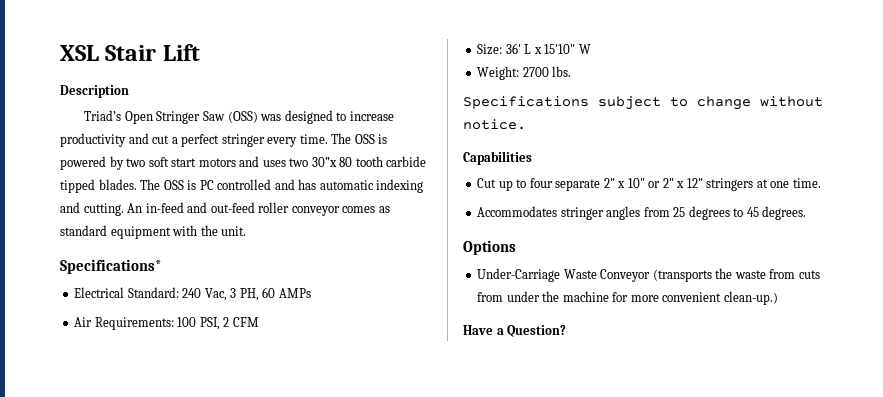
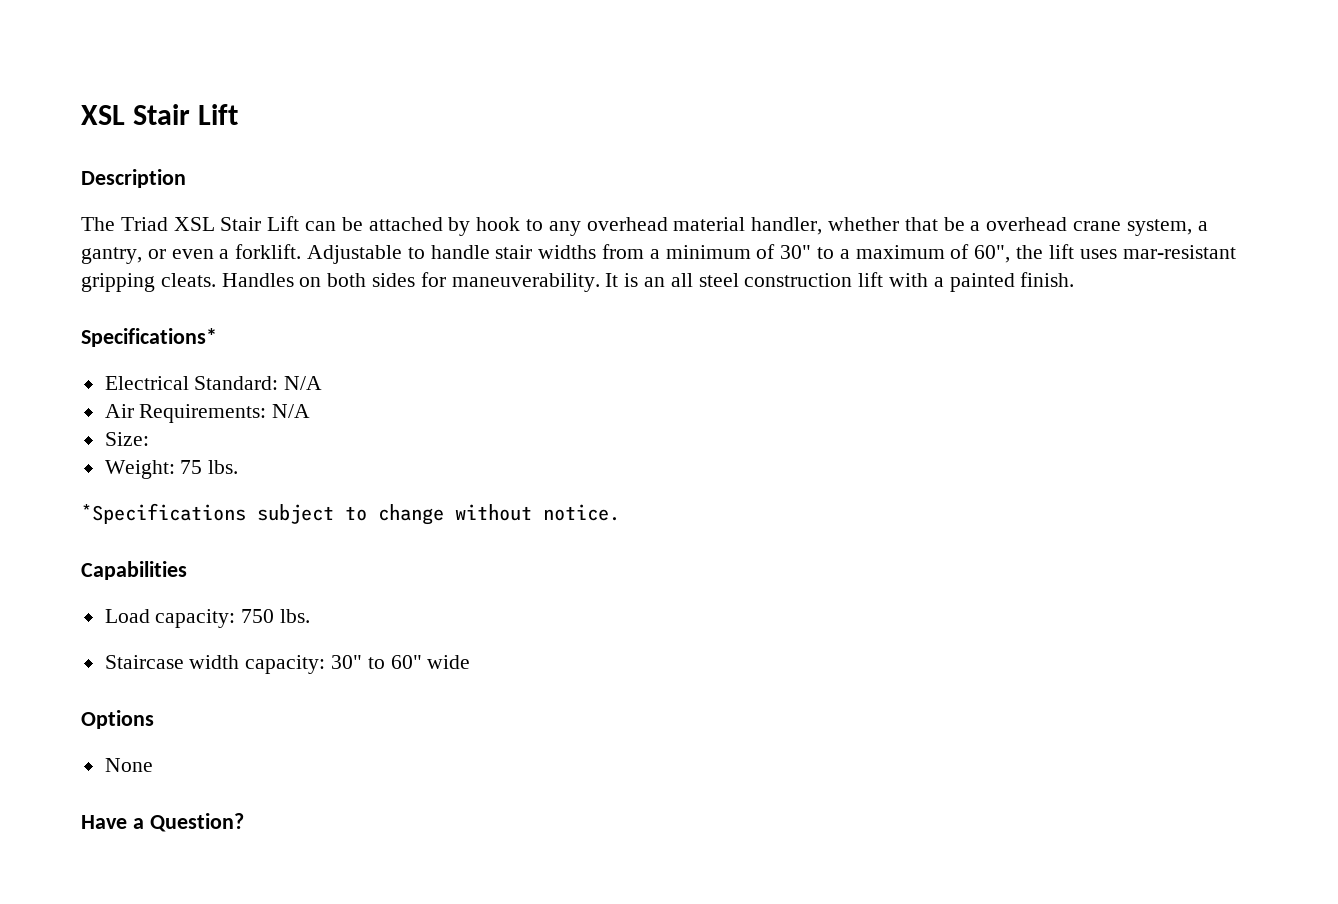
[84,110,394,124] [60,133,388,147] [60,156,427,170] [60,179,424,193] [60,202,390,216] [60,225,247,239] [60,259,162,274] [74,287,311,301] [74,317,259,330] [477,43,591,55] Triad’s Open Stringer Saw (OSS) was designed to increase productivity and cut a perfect stringer every time. The OSS is powered by two soft start motors and uses two 30”x 80 tooth carbide tipped blades. The OSS is PC controlled and has automatic indexing and cutting. An in-feed and out-feed roller conveyor comes as standard equipment with the unit. // Specifications* // Electrical Standard: 240 Vac, 3 PH, 60 AMPs // Air Requirements: 100 PSI, 2 CFM // Size: 36' L x 15'10" W -> [81,216,1208,236] [81,244,1236,264] [81,272,1075,292] [81,328,217,347] [104,376,323,390] [104,404,311,423] [104,432,149,446] The Triad XSL Stair Lift can be attached by hook to any overhead material handler, whether that be a overhead crane system, a gantry, or even a forklift. Adjustable to handle stair widths from a minimum of 30" to a maximum of 60", the lift uses mar-resistant gripping cleats. Handles on both sides for maneuverability. It is an all steel construction lift with a painted finish. // Specifications* // Electrical Standard: N/A // Air Requirements: N/A // Size:
[522,66,572,77] [463,96,589,109] 2700 lbs. // Specifications -> [180,460,239,474] [81,503,246,524] 75 lbs. // *Specifications
[477,178,821,191] [477,206,807,220] [463,240,516,255] [477,268,820,282] [477,291,778,305] Cut up to four separate 2" x 10" or 2" x 12" stringers at one time. // Accommodates stringer angles from 25 degrees to 45 degrees. // Options // Under-Carriage Waste Conveyor (transports the waste from cuts from under the machine for more convenient clean-up.) -> [104,609,311,628] [104,655,471,674] [81,710,154,729] [104,758,153,772] Load capacity: 750 lbs. // Staircase width capacity: 30" to 60" wide // Options // None

